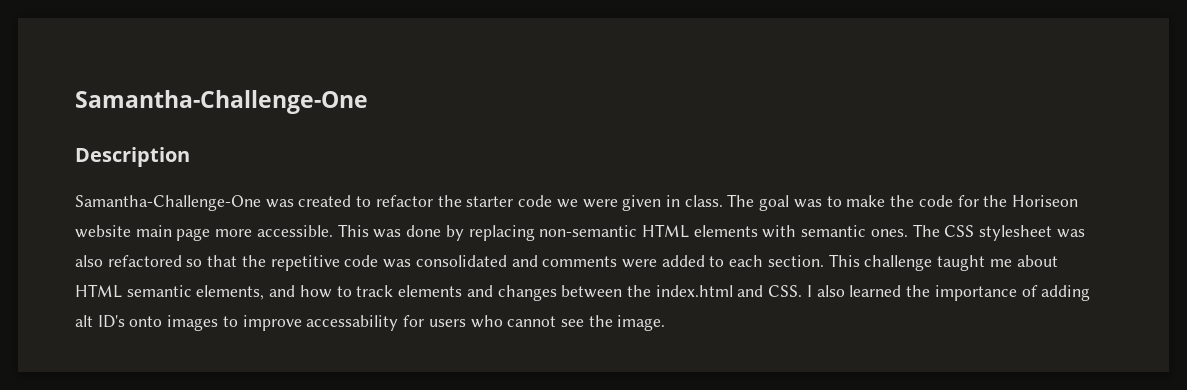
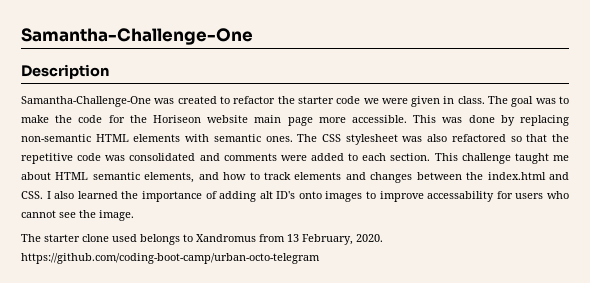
(666, 323) none -> [21,234,383,245] [21,253,320,264] // The starter clone used belongs to Xandromus from 13 February, 2020. https://github.com/coding-boot-camp/urban-octo-telegram

